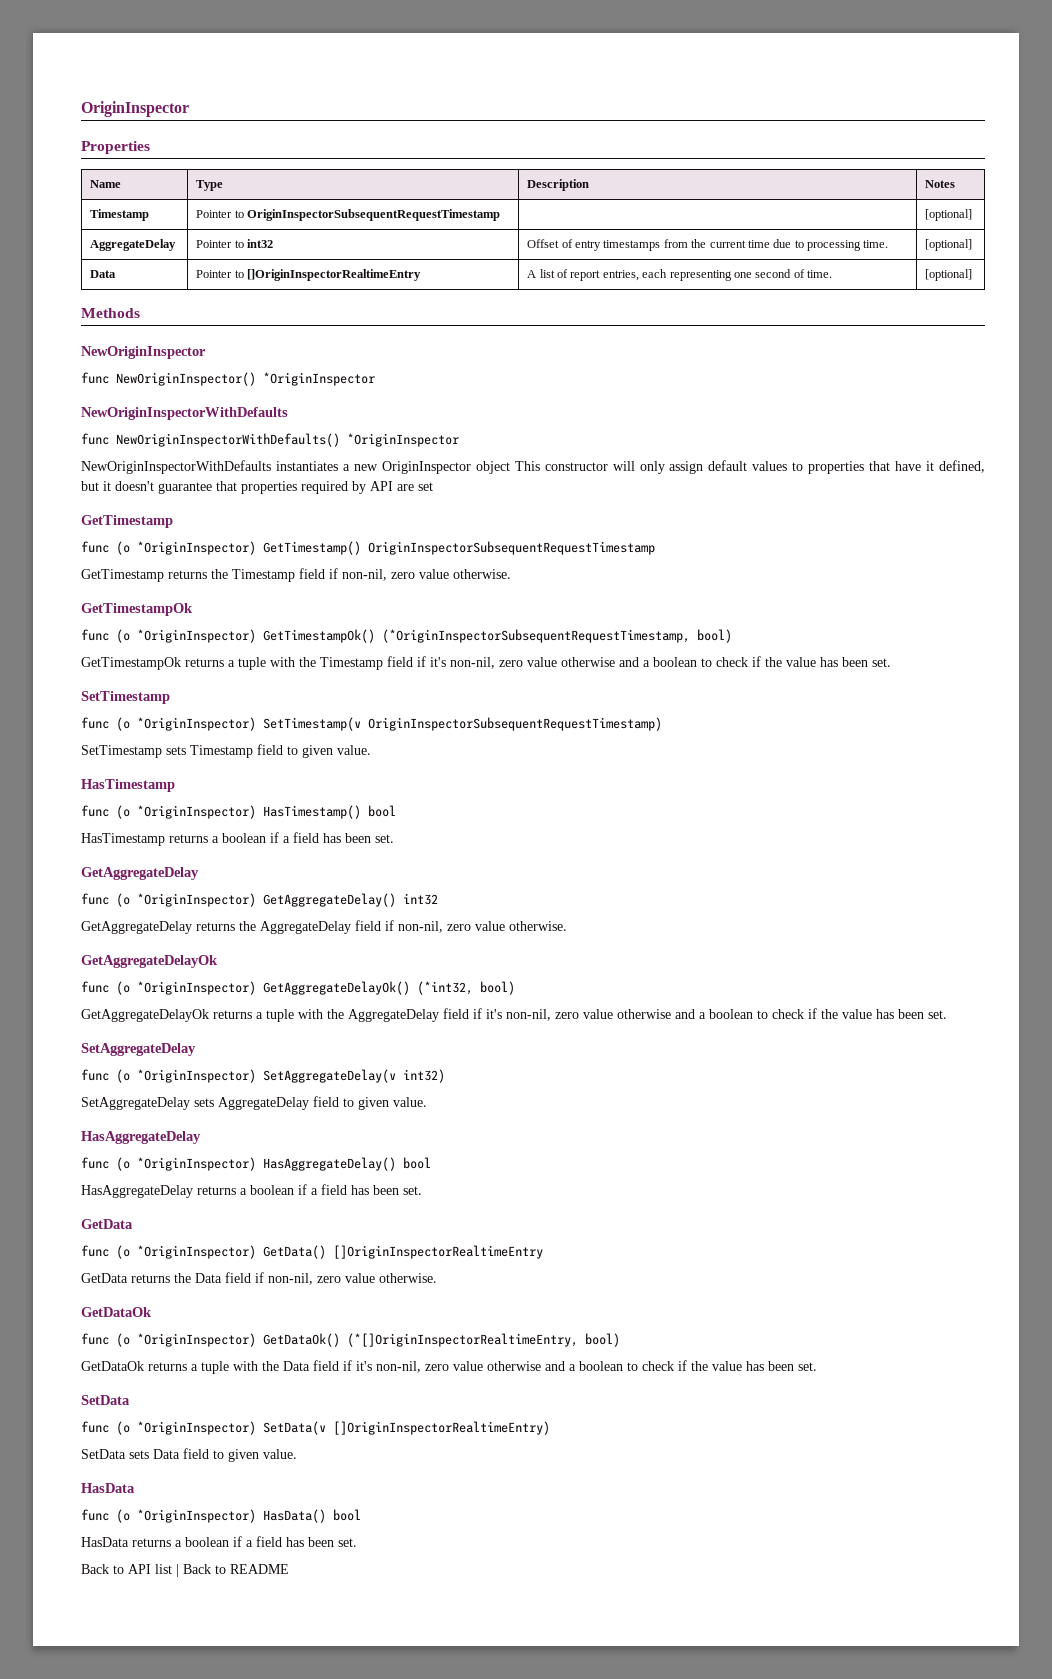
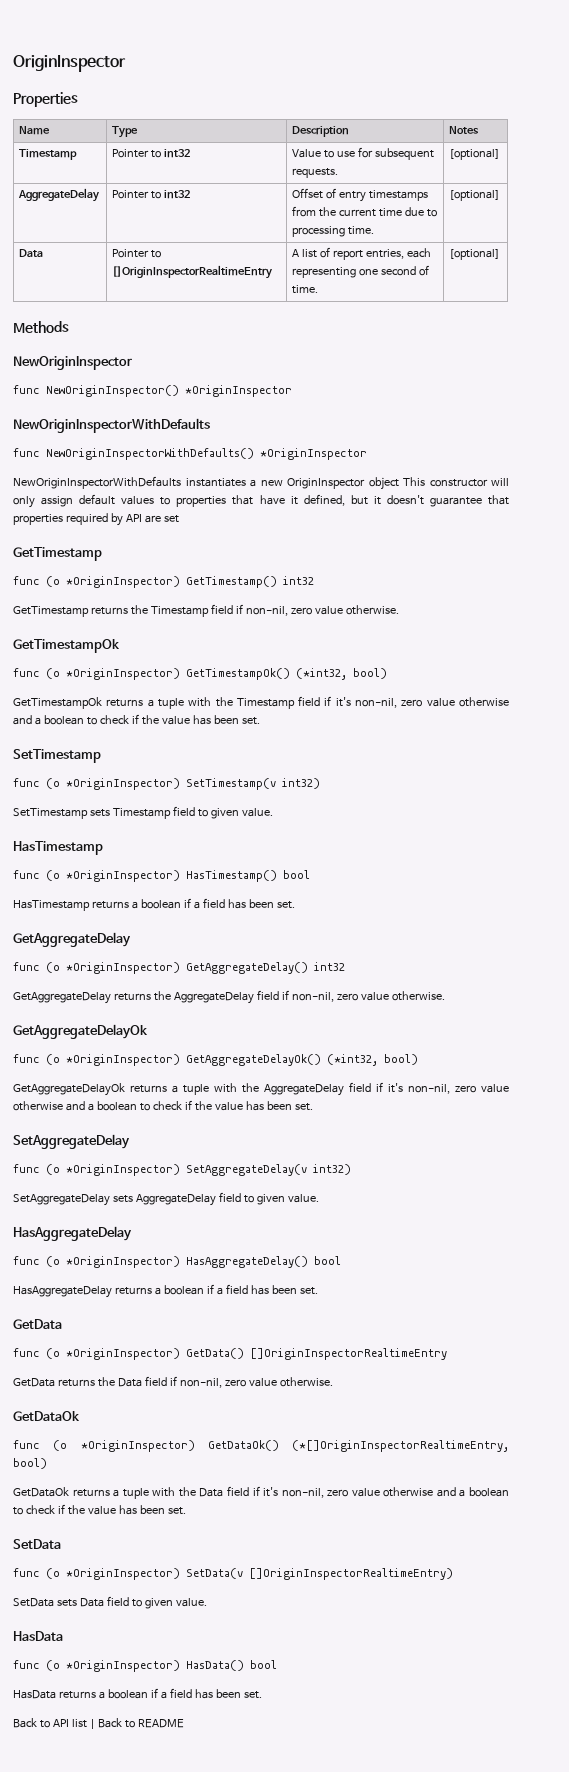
[247,209,501,221] OriginInspectorSubsequentRequestTimestamp | -> [164,149,191,158] [292,147,435,160] [292,168,339,178] int32 | Value to use for subsequent requests.
[368,541,655,555] OriginInspectorSubsequentRequestTimestamp -> [283,576,314,585] int32
[382,629,690,643] (*OriginInspectorSubsequentRequestTimestamp, -> [296,668,347,680] (*int32,
[368,717,662,731] OriginInspectorSubsequentRequestTimestamp) -> [282,778,320,789] int32)

